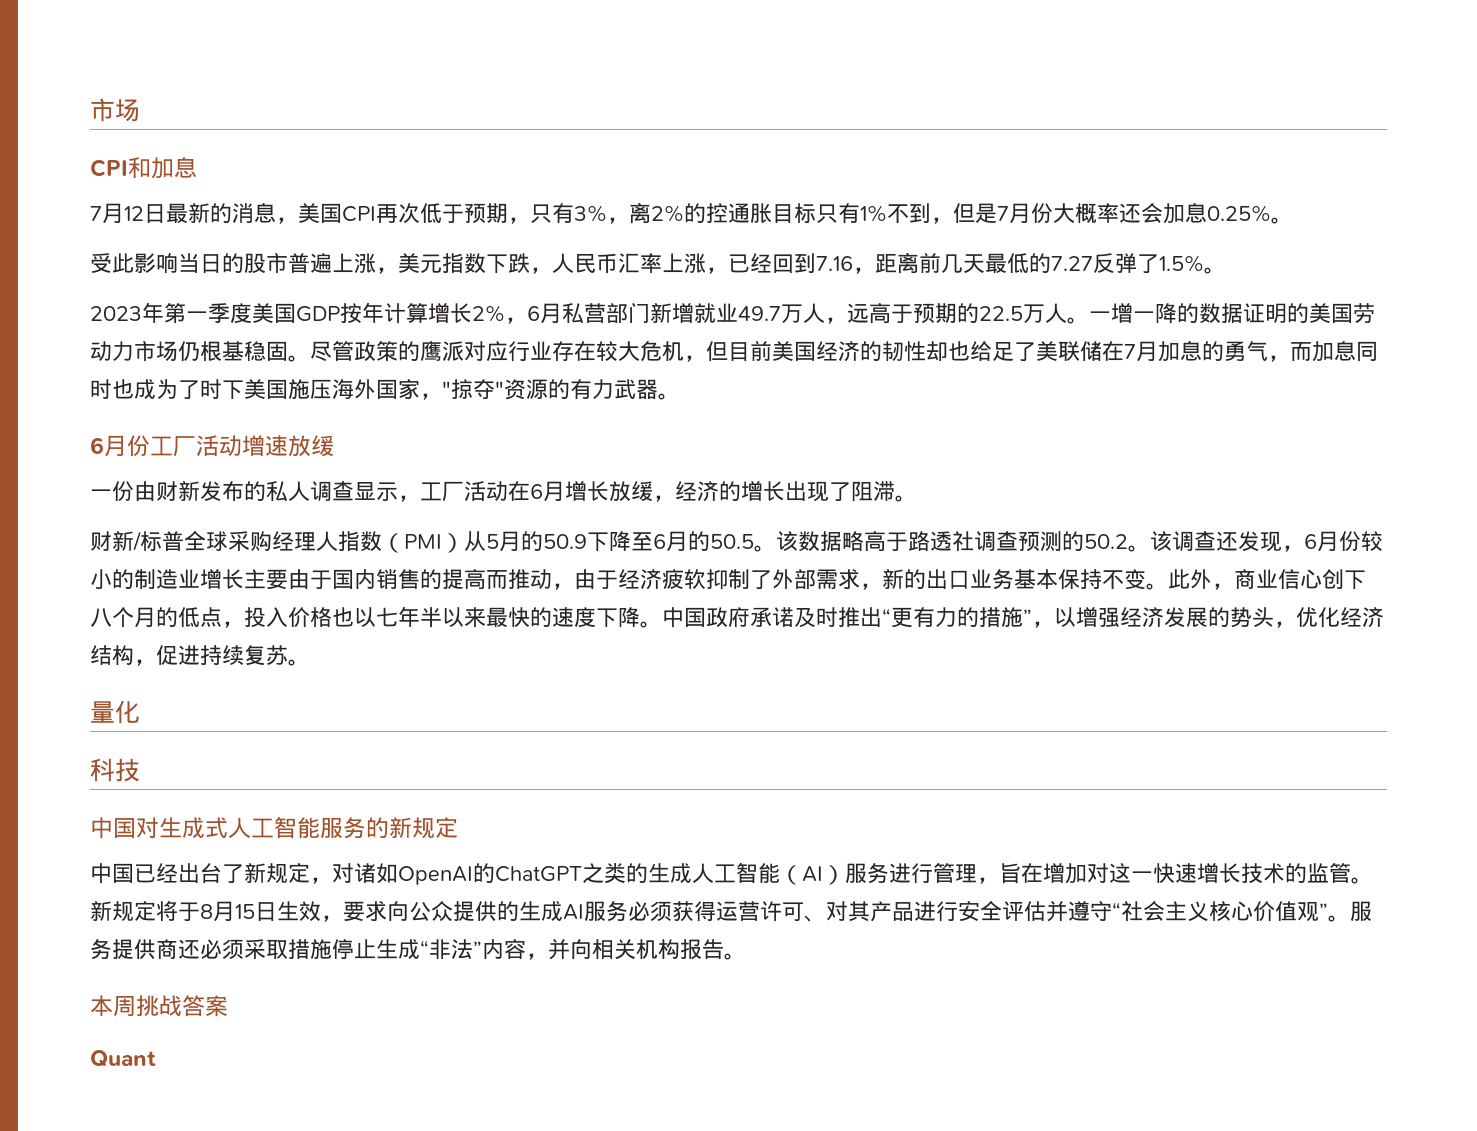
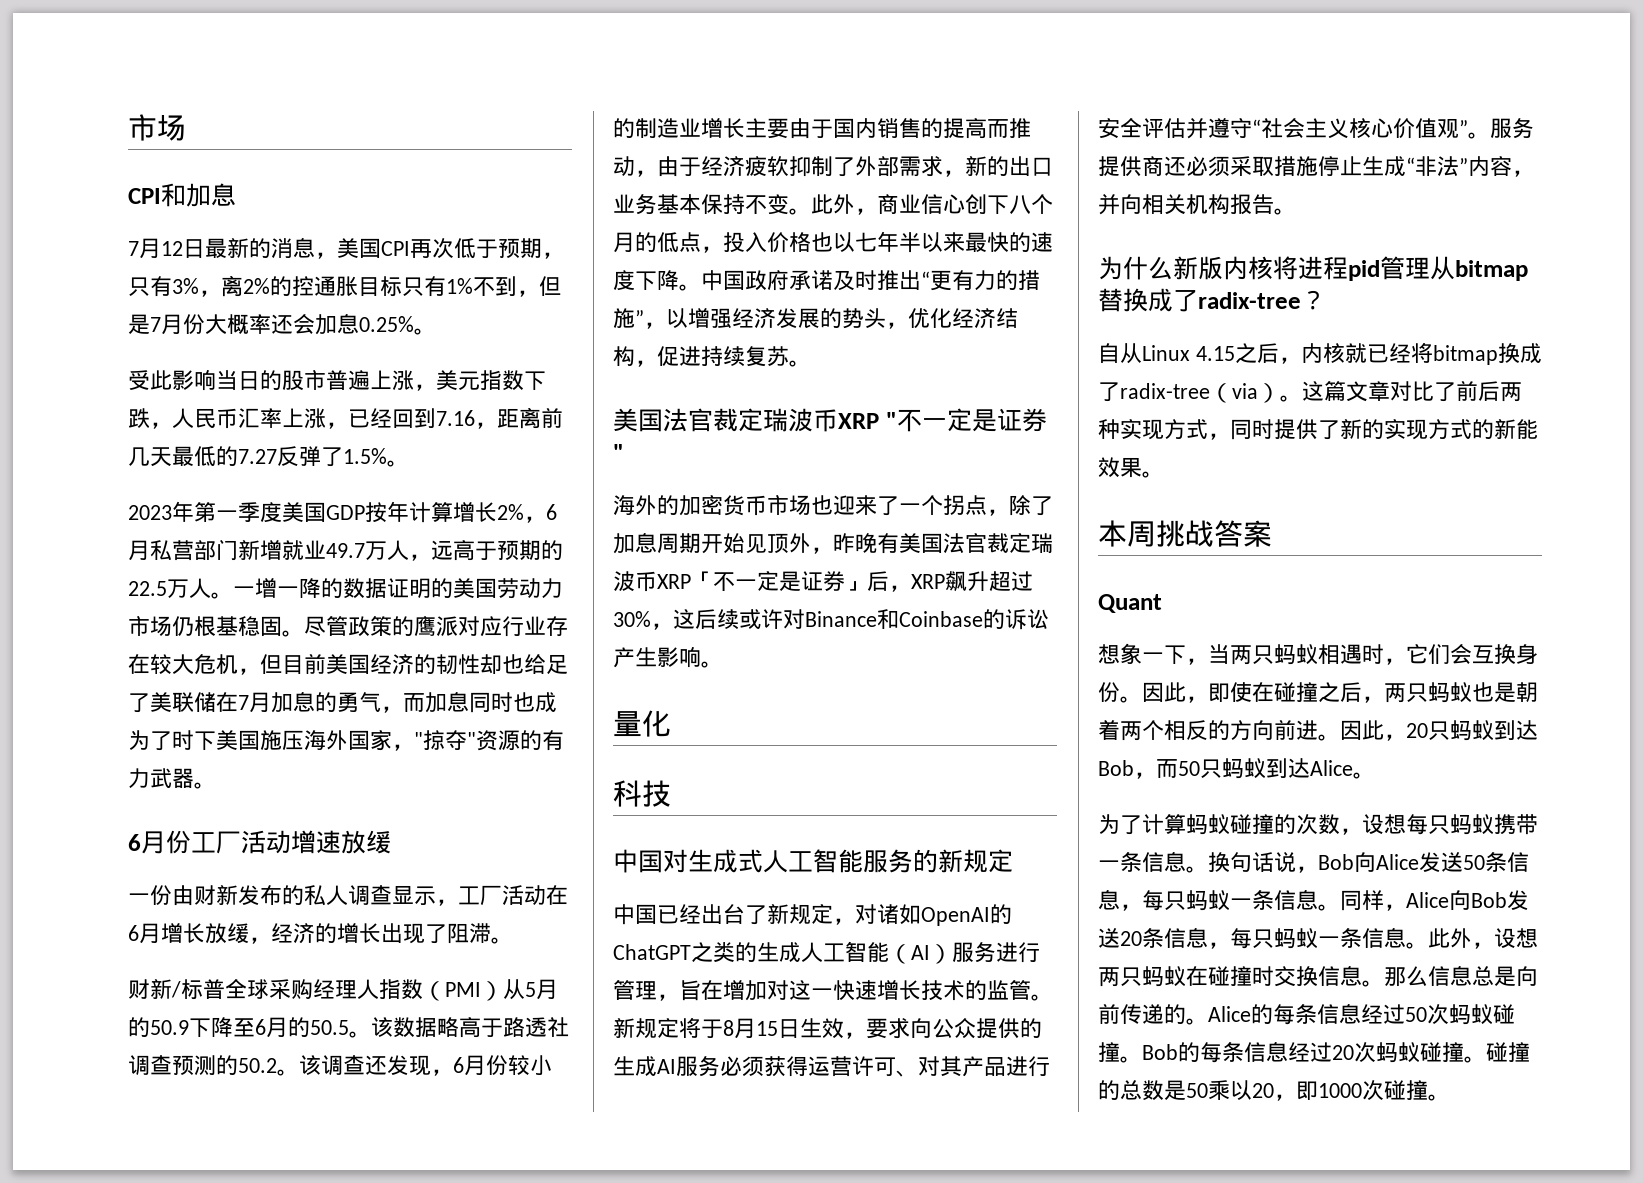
(310, 662) none -> [613,408,1047,432] [613,444,624,461] [613,495,1053,516] [613,532,1053,554] [613,571,1033,592] [613,609,1049,630] [613,646,723,668] // 美国法官裁定瑞波币XRP "不一定是证券" // 海外的加密货币市场也迎来了一个拐点，除了加息周期开始见顶外，昨晚有美国法官裁定瑞波币XRP「不一定是证券」后，XRP飙升超过30%，这后续或许对Binance和Coinbase的诉讼产生影响。
[90,995,228,1017] [90,1050,156,1067] 本周挑战答案 // Quant -> [1098,256,1528,281] [1098,288,1326,312] [1098,342,1542,365] [1098,380,1522,403] [1098,419,1538,440] [1098,457,1164,478] [1098,520,1272,547] [1098,594,1162,613] [1098,643,1538,665] [1098,682,1538,703] [1098,719,1538,741] [1098,758,1375,779] [1098,814,1538,835] [1098,851,1529,873] [1098,889,1529,911] [1098,927,1538,949] [1098,965,1538,987] [1098,1003,1515,1025] [1098,1041,1530,1063] [1098,1080,1450,1101] 为什么新版内核将进程pid管理从bitmap替换成了radix-tree？ // 自从Linux 4.15之后，内核就已经将bitmap换成了radix-tree（via）。这篇文章对比了前后两种实现方式，同时提供了新的实现方式的新能效果。 // 本周挑战答案 // Quant // 想象一下，当两只蚂蚁相遇时，它们会互换身份。因此，即使在碰撞之后，两只蚂蚁也是朝着两个相反的方向前进。因此，20只蚂蚁到达Bob，而50只蚂蚁到达Alice。 // 为了计算蚂蚁碰撞的次数，设想每只蚂蚁携带一条信息。换句话说，Bob向Alice发送50条信息，每只蚂蚁一条信息。同样，Alice向Bob发送20条信息，每只蚂蚁一条信息。此外，设想两只蚂蚁在碰撞时交换信息。那么信息总是向前传递的。Alice的每条信息经过50次蚂蚁碰撞。Bob的每条信息经过20次蚂蚁碰撞。碰撞的总数是50乘以20，即1000次碰撞。

